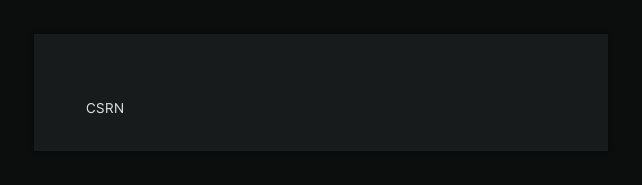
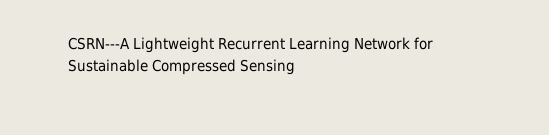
[86,102,124,114] CSRN -> [68,37,434,53] [68,59,296,75] CSRN---A Lightweight Recurrent Learning Network for Sustainable Compressed Sensing

